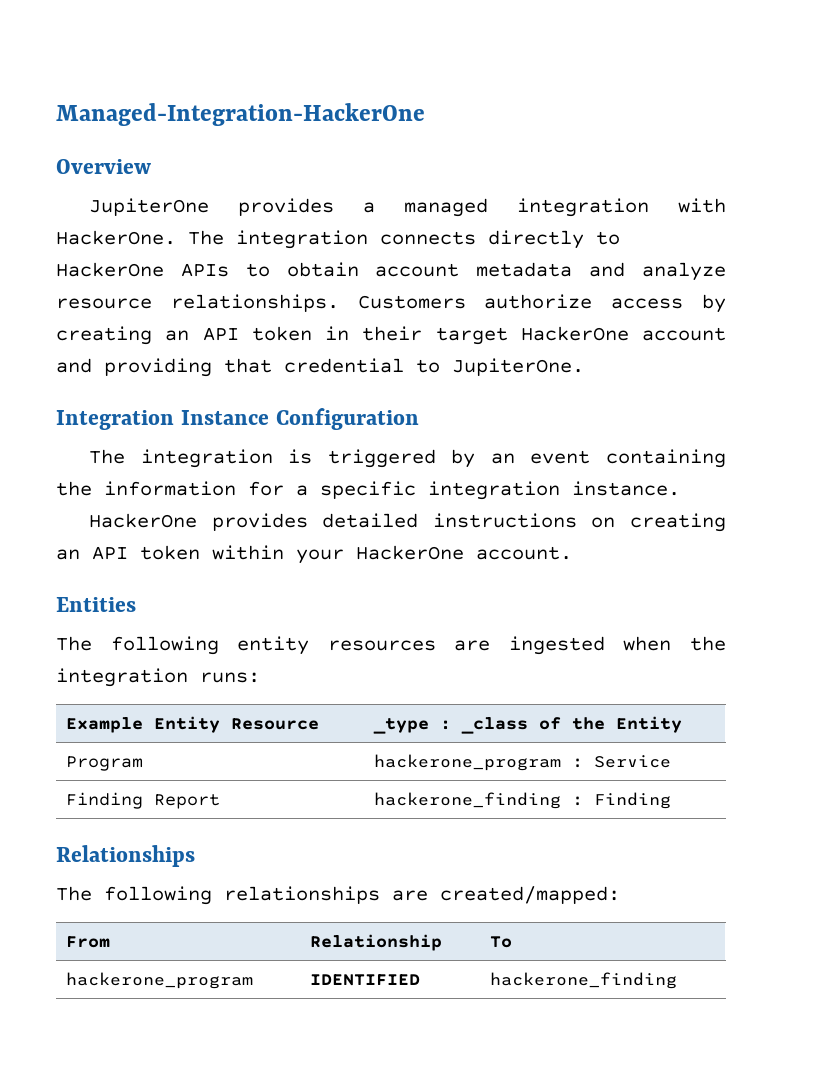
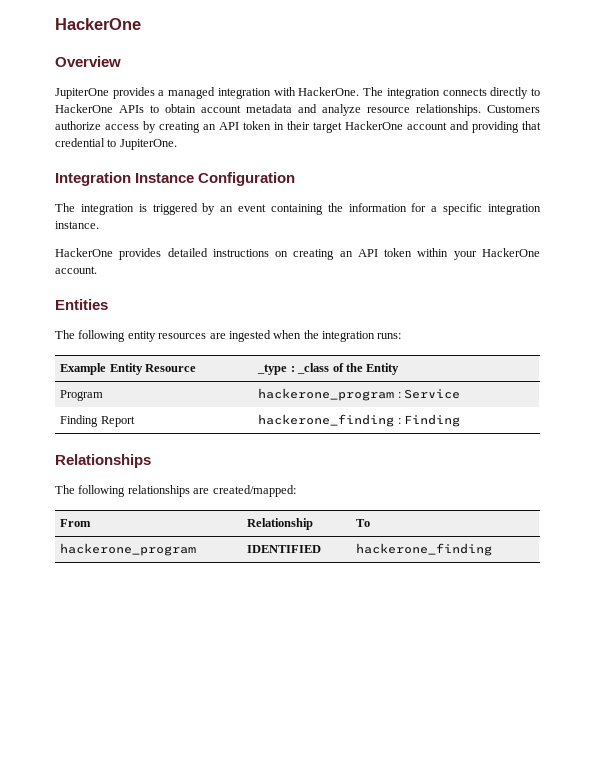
[56,103,425,126] Managed-Integration-HackerOne -> [55,18,141,30] HackerOne

